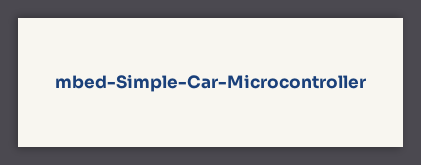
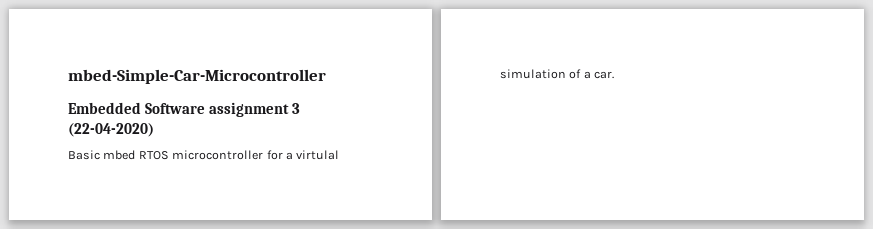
(366, 83) none -> [68,102,300,117] [68,123,154,137] [68,150,340,160] [500,69,615,79] // Embedded Software assignment 3 (22-04-2020) // Basic mbed RTOS microcontroller for a virtulal simulation of a car.

